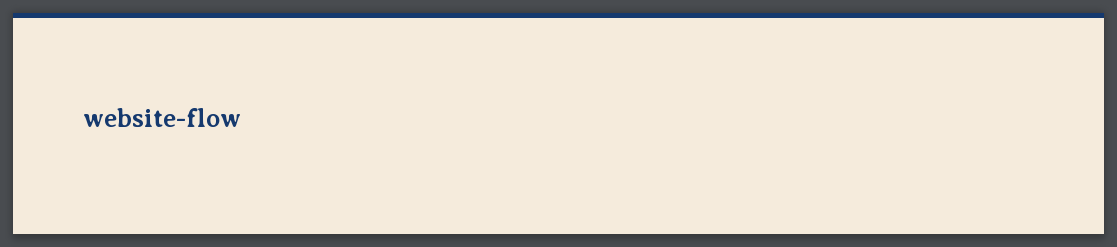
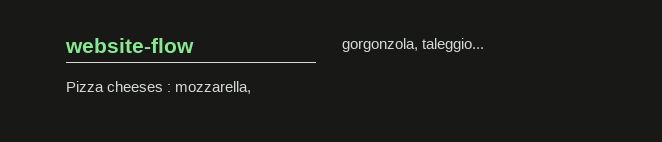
(241, 117) none -> [66,81,252,94] [342,38,485,52] // Pizza cheeses : mozzarella, gorgonzola, taleggio...

